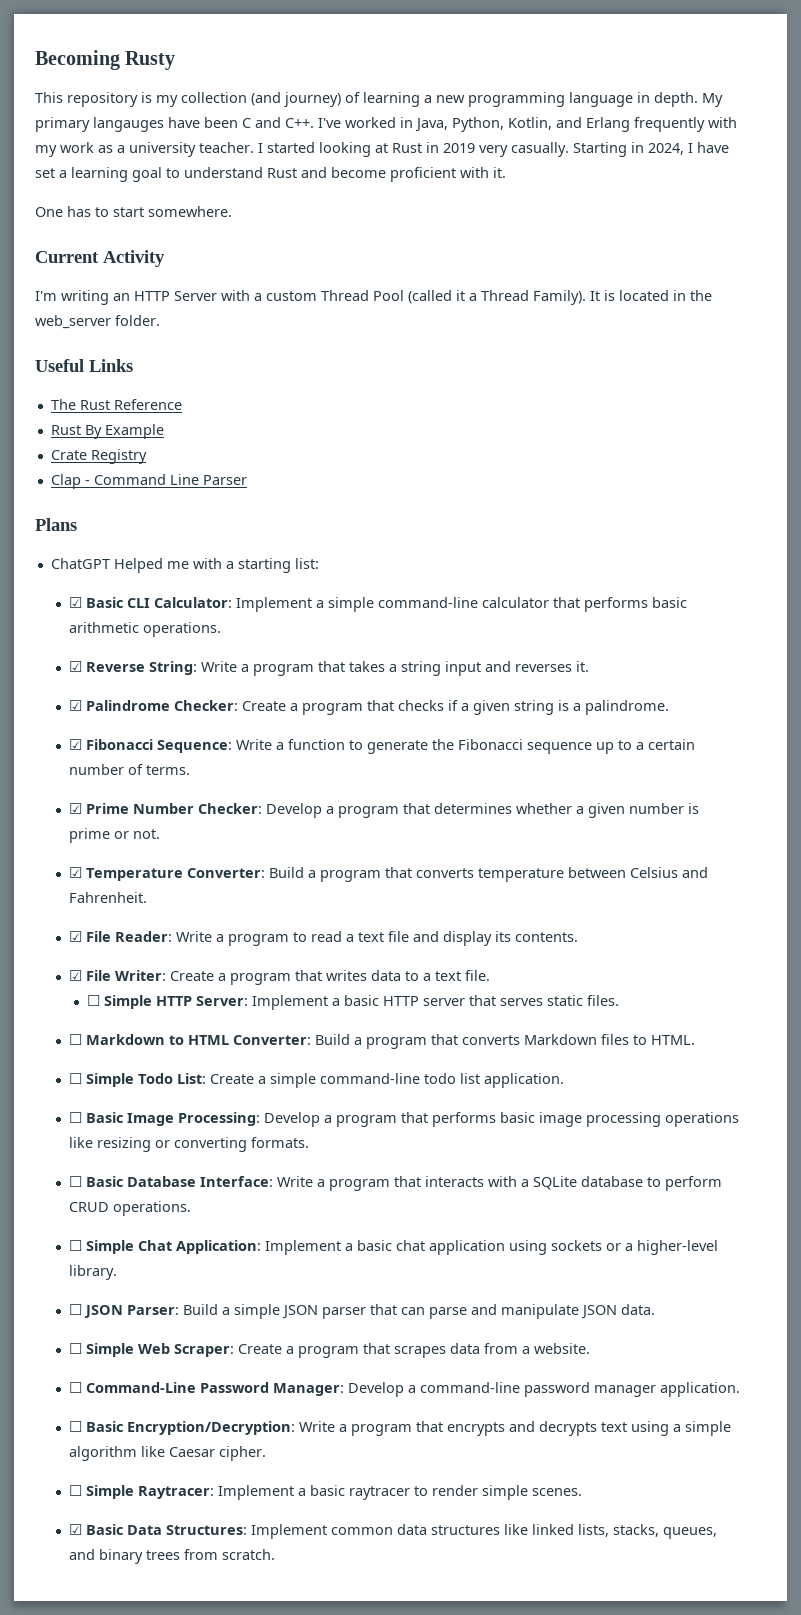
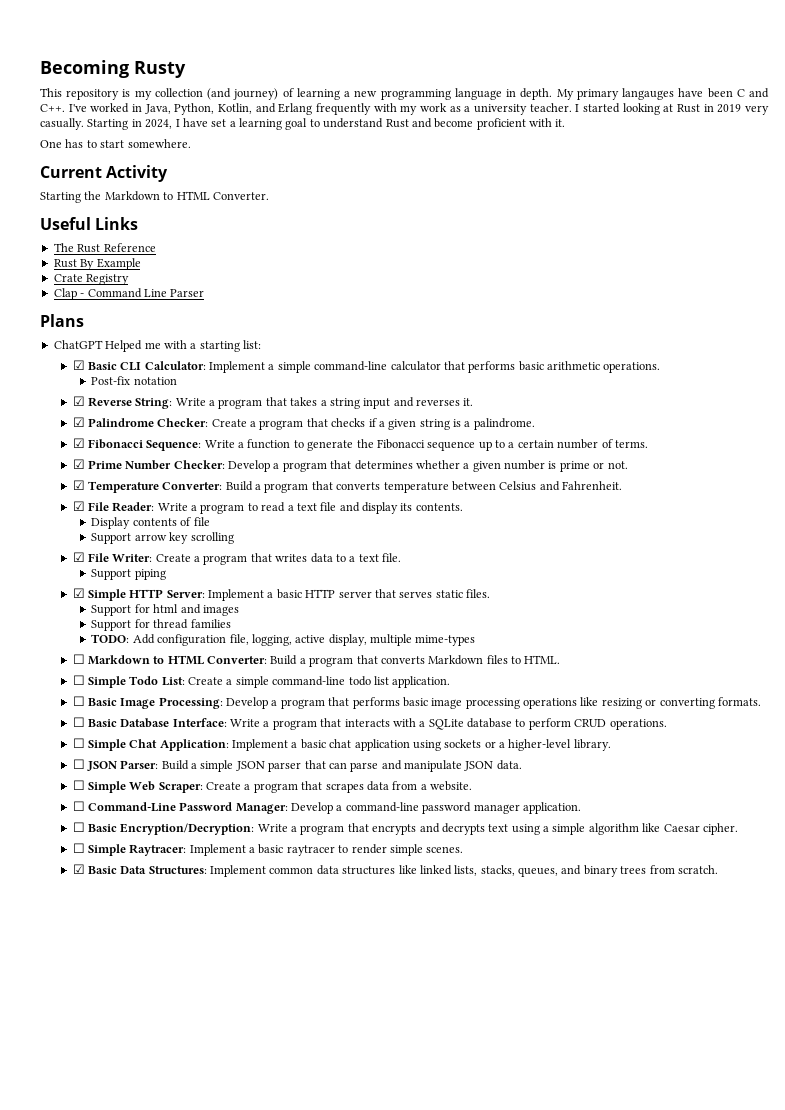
[35,290,712,305] [35,315,160,329] I'm writing an HTTP Server with a custom Thread Pool (called it a Thread Family). It is located in the web_server folder. -> [40,191,269,203] Starting the Markdown to HTML Converter.
(221, 629) none -> [91,376,177,385] // Post-fix notation
(578, 937) none -> [91,517,210,529] [91,532,234,544] // Display contents of file // Support arrow key scrolling
[86,995,100,1006] ☐ -> [91,569,166,580] [72,588,85,598] Support piping // ☑
(619, 1000) none -> [91,604,239,616] [91,619,231,631] [91,634,476,646] // Support for html and images // Support for thread families // TODO: Add configuration file, logging, active display, multiple mime-types

